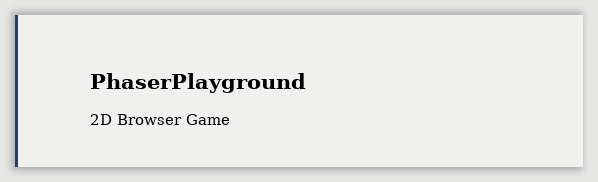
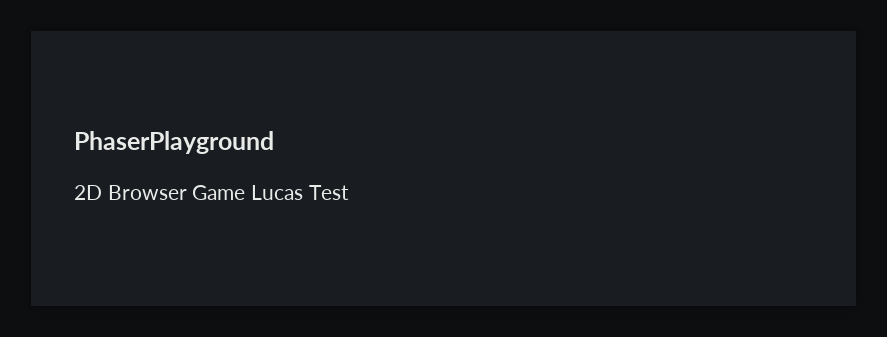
(230, 119) none -> [251,185,349,200] Lucas Test

